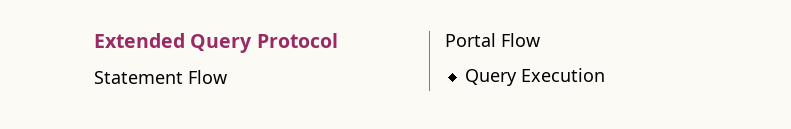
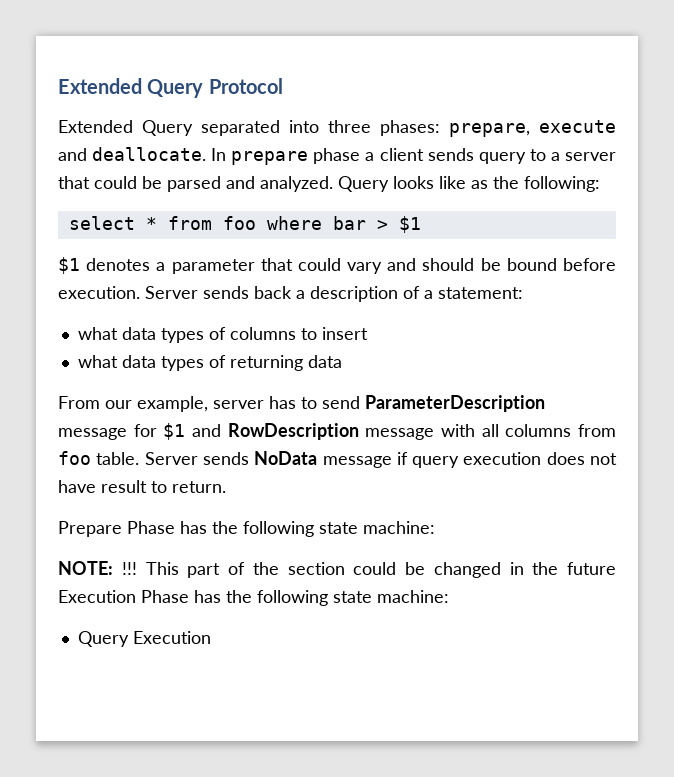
[94,70,227,84] [445,33,540,47] Statement Flow // Portal Flow -> [58,120,616,137] [58,147,616,165] [58,176,600,192] [68,216,421,233] [58,257,616,274] [58,286,523,302] [77,327,368,343] [77,355,342,371] [58,395,545,412] [58,423,616,440] [58,451,617,468] [58,480,226,493] [58,521,435,537] [58,561,616,578] [58,590,449,606] Extended Query separated into three phases: prepare, execute and deallocate. In prepare phase a client sends query to a server that could be parsed and analyzed. Query looks like as the following: // select * from foo where bar > $1 // $1 denotes a parameter that could vary and should be bound before execution. Server sends back a description of a statement: // what data types of columns to insert // what data types of returning data // From our example, server has to send ParameterDescription message for $1 and RowDescription message with all columns from foo table. Server sends NoData message if query execution does not have result to return. // Prepare Phase has the following state machine: // NOTE: !!! This part of the section could be changed in the future Execution Phase has the following state machine:

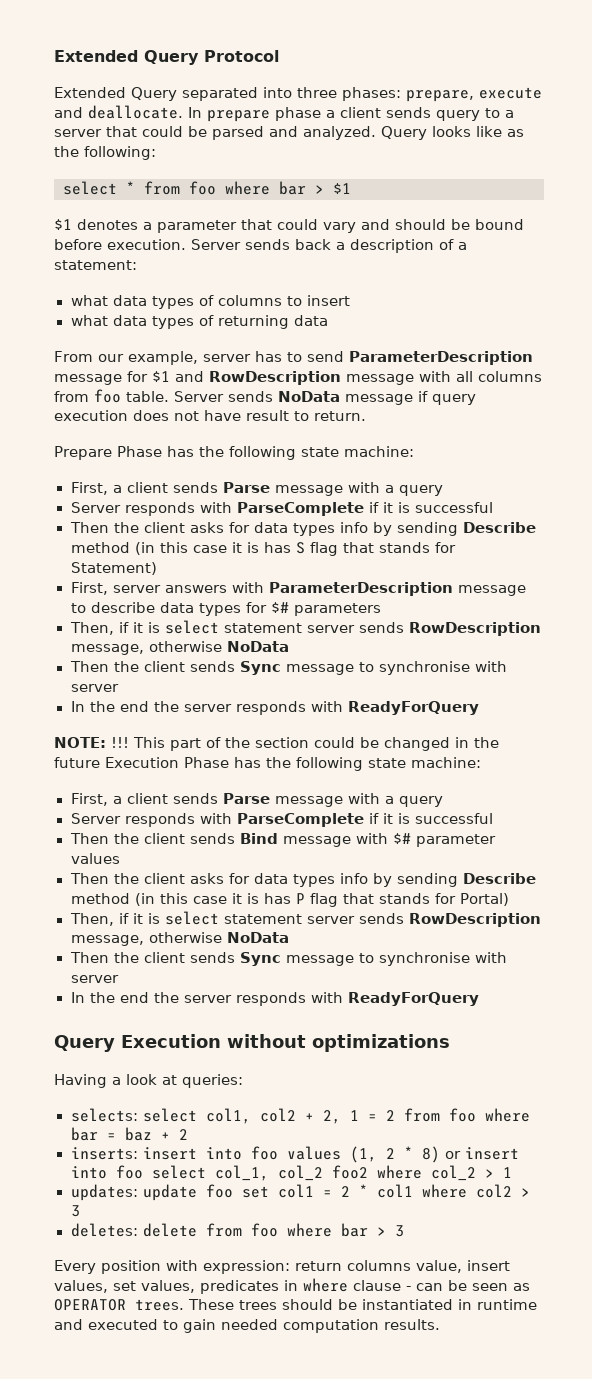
(435, 527) none -> [70,482,444,496] [70,502,493,516] [69,522,536,536] [70,542,456,556] [70,562,157,575] [70,582,527,596] [70,602,381,616] [69,620,541,636] [70,641,289,655] [69,661,507,675] [70,684,119,692] [70,701,479,715] // First, a client sends Parse message with a query // Server responds with ParseComplete if it is successful // Then the client asks for data types info by sending Describe method (in this case it is has S flag that stands for Statement) // First, server answers with ParameterDescription message to describe data types for $# parameters // Then, if it is select statement server sends RowDescription message, otherwise NoData // Then the client sends Sync message to synchronise with server // In the end the server responds with ReadyForQuery
[77,631,211,647] Query Execution -> [70,793,444,807] [70,813,493,827] [69,833,496,847] [70,853,120,864] [69,873,536,887] [70,893,509,907] [69,911,541,927] [70,932,289,946] [69,952,507,966] [70,975,119,983] [70,992,479,1006] [54,1034,450,1052] [54,1074,243,1088] [70,1108,530,1124] [70,1127,188,1141] [70,1146,519,1163] [70,1165,512,1181] [70,1184,530,1201] [70,1205,80,1217] [70,1223,404,1237] [54,1260,510,1274] [54,1278,530,1294] [54,1299,537,1311] [54,1319,440,1333] First, a client sends Parse message with a query // Server responds with ParseComplete if it is successful // Then the client sends Bind message with $# parameter values // Then the client asks for data types info by sending Describe method (in this case it is has P flag that stands for Portal) // Then, if it is select statement server sends RowDescription message, otherwise NoData // Then the client sends Sync message to synchronise with server // In the end the server responds with ReadyForQuery // Query Execution without optimizations // Having a look at queries: // selects: select col1, col2 + 2, 1 = 2 from foo where bar = baz + 2 // inserts: insert into foo values (1, 2 * 8) or insert into foo select col_1, col_2 foo2 where col_2 > 1 // updates: update foo set col1 = 2 * col1 where col2 > 3 // deletes: delete from foo where bar > 3 // Every position with expression: return columns value, insert values, set values, predicates in where clause - can be seen as OPERATOR trees. These trees should be instantiated in runtime and executed to gain needed computation results.

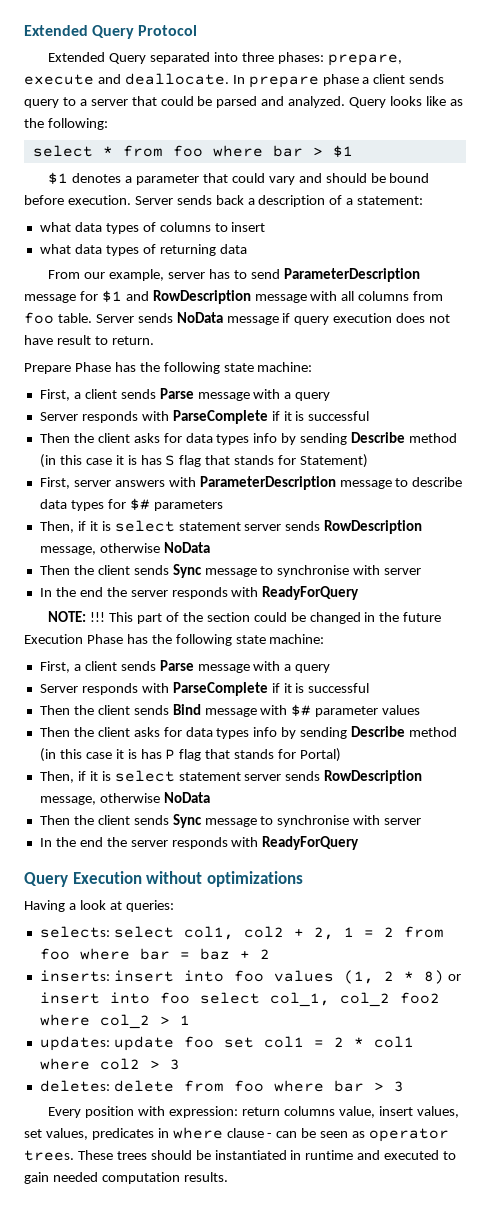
[54,1299,126,1311] OPERATOR -> [369,1128,450,1142] operator

